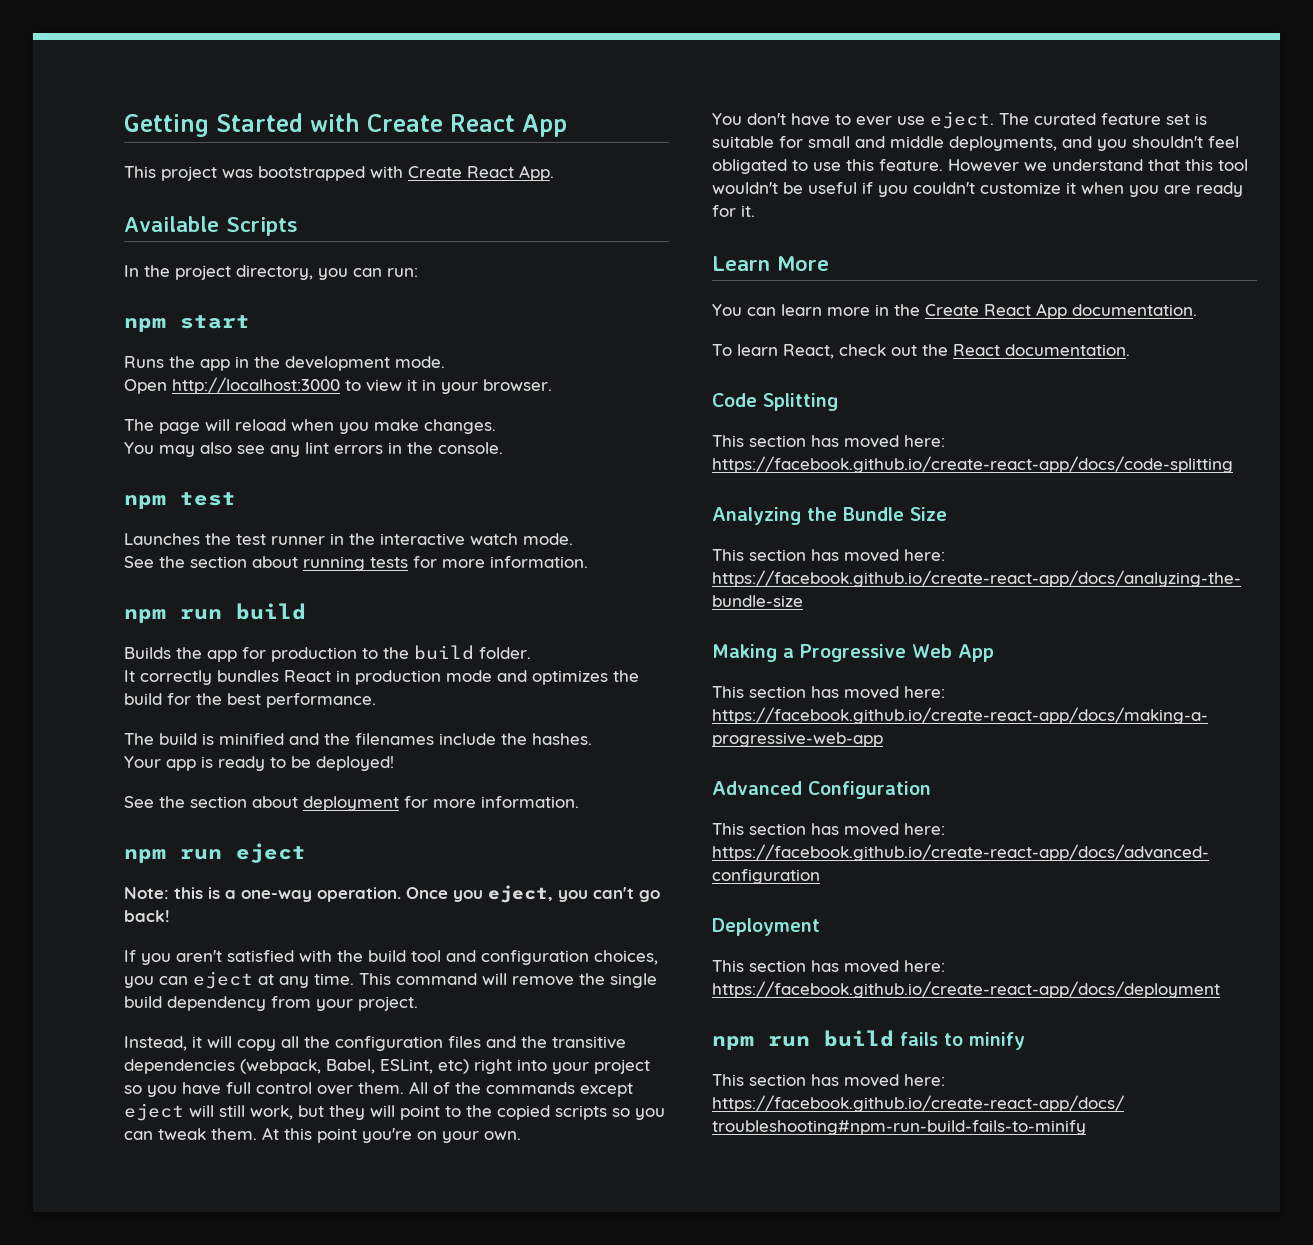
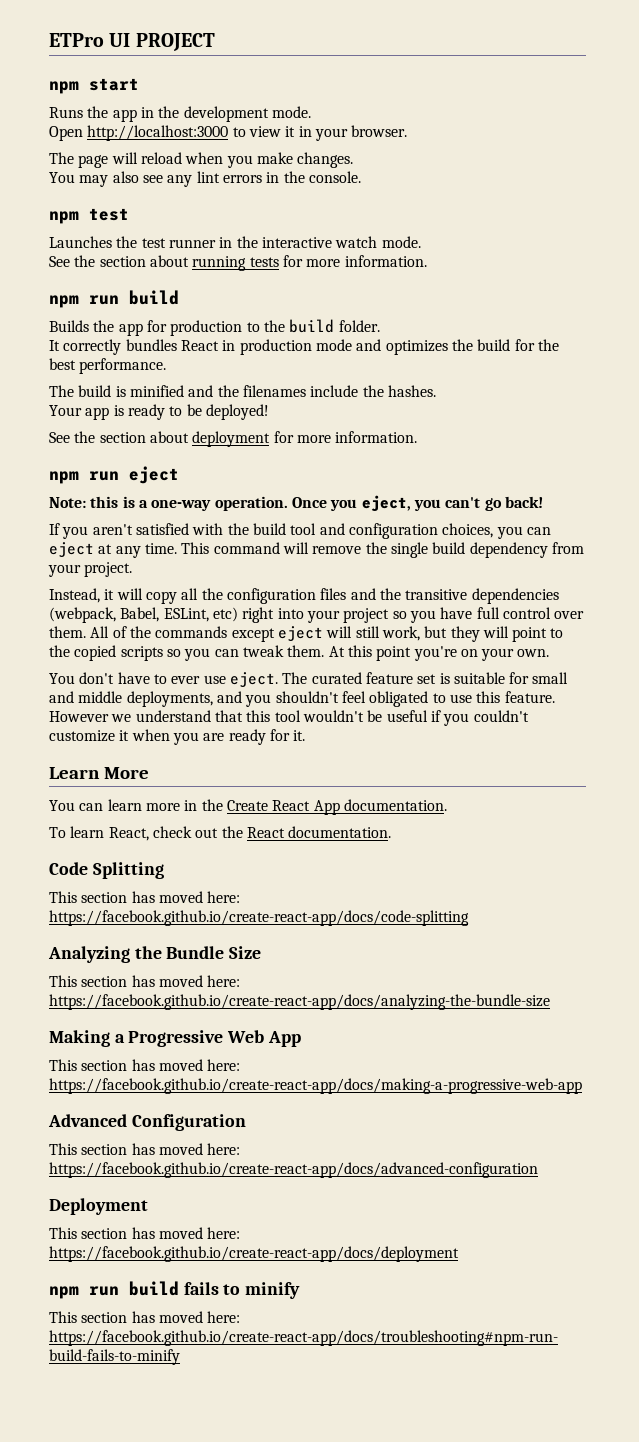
[124,113,567,137] [124,165,554,181] [124,216,298,236] [124,265,418,280] Getting Started with Create React App // This project was bootstrapped with Create React App. // Available Scripts // In the project directory, you can run: -> [49,33,215,51] ETPro UI PROJECT

